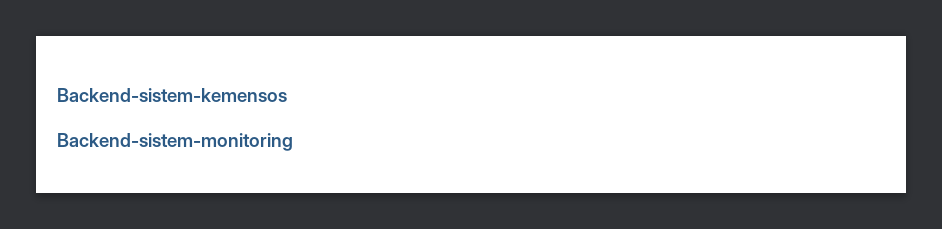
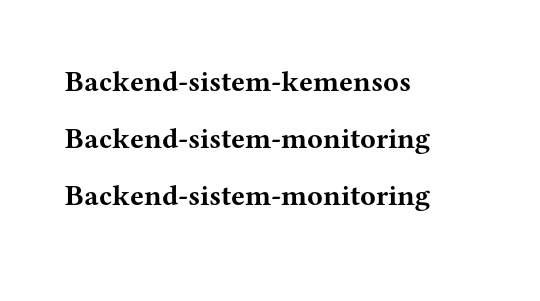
(293, 142) none -> [65,185,430,211] // Backend-sistem-monitoring

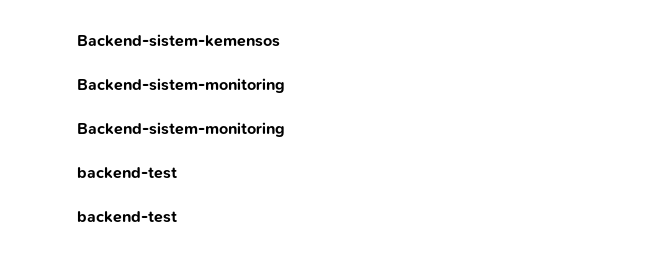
(430, 198) none -> [77,167,177,179] [77,211,177,223] // backend-test // backend-test

